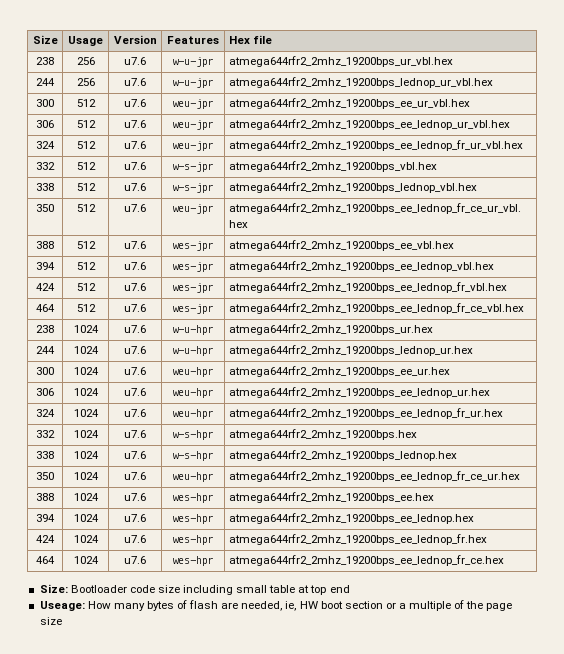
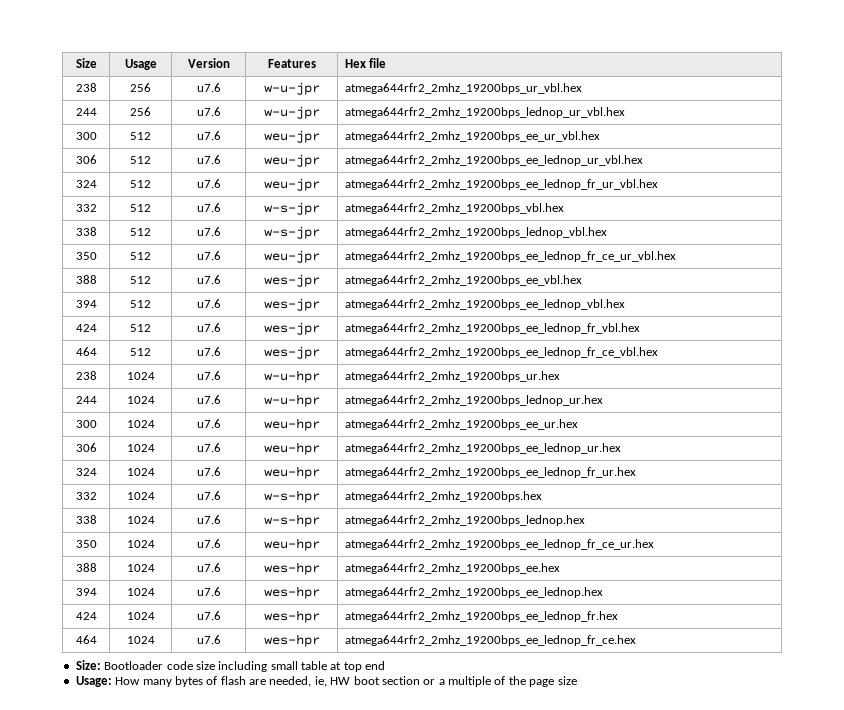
[39,601,85,611] Useage: -> [75,676,112,687] Usage:

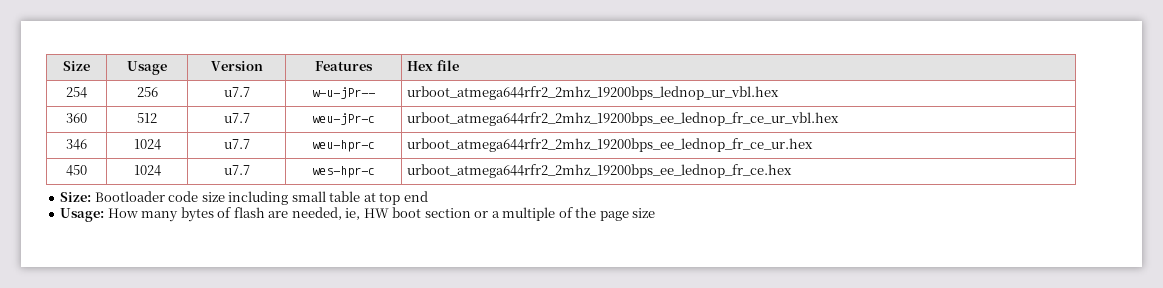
[75,83,97,92] [130,83,151,92] [196,83,221,92] [263,82,320,95] [344,83,582,94] [75,108,97,116] [130,107,151,116] [196,107,221,116] [263,106,320,119] [344,107,625,118] [75,132,97,140] [130,132,151,140] [196,131,221,140] [263,130,320,143] [344,131,600,142] [75,155,97,164] [130,156,151,164] [196,155,221,164] [263,154,320,167] [344,155,643,166] [75,180,97,188] [130,180,151,188] [196,179,221,188] [263,178,320,191] [344,179,658,190] [75,204,97,212] [130,204,151,212] [196,203,221,212] [263,202,320,215] [344,203,564,214] [75,227,97,236] [130,228,151,236] [196,227,221,236] [263,226,320,239] [344,227,607,238] [75,252,97,260] [130,252,151,260] [196,251,221,260] [263,250,320,263] [344,251,676,262] [75,275,97,284] [130,276,151,284] [196,275,221,284] [263,274,320,287] [344,275,582,286] [75,300,97,308] [130,300,151,308] [196,299,221,308] [263,298,320,311] [344,299,625,310] [75,324,97,332] [130,324,151,332] [196,323,221,332] [263,322,320,335] [344,323,640,334] [75,347,97,356] [130,348,151,356] [196,347,221,356] [263,346,320,359] [344,347,658,358] [75,371,97,380] [126,372,155,380] [196,371,221,380] [263,370,320,383] [344,371,560,382] [75,396,97,404] [126,396,155,404] [196,395,221,404] [263,394,320,407] [344,395,603,406] [75,420,97,428] [126,420,155,428] [196,419,221,428] [263,418,320,431] [344,419,578,430] [75,443,97,452] [126,444,155,452] [196,443,221,452] [263,442,320,455] [344,443,621,454] [75,468,97,476] [126,468,155,476] [196,467,221,476] [263,466,320,479] [344,467,636,478] [75,492,97,500] [126,492,155,500] [196,491,221,500] [263,490,320,503] [344,491,542,502] [75,515,97,524] [126,516,155,524] [196,515,221,524] [263,514,320,527] [344,515,585,526] [75,540,97,548] [126,540,155,548] [196,539,221,548] [263,538,320,551] [344,539,654,550] [75,563,97,572] [126,564,155,572] [196,563,221,572] [263,562,320,575] [344,563,560,574] [75,588,97,596] [126,588,155,596] [196,587,221,596] [263,586,320,599] [344,587,603,598] [75,612,97,620] [126,612,155,620] [196,611,221,620] [263,610,320,623] [344,611,618,622] [75,635,97,644] [126,636,155,644] [196,635,221,644] [263,634,320,647] [344,635,636,646] 238 | 256 | u7.6 | w-u-jpr | atmega644rfr2_2mhz_19200bps_ur_vbl.hex // 244 | 256 | u7.6 | w-u-jpr | atmega644rfr2_2mhz_19200bps_lednop_ur_vbl.hex // 300 | 512 | u7.6 | weu-jpr | atmega644rfr2_2mhz_19200bps_ee_ur_vbl.hex // 306 | 512 | u7.6 | weu-jpr | atmega644rfr2_2mhz_19200bps_ee_lednop_ur_vbl.hex // 324 | 512 | u7.6 | weu-jpr | atmega644rfr2_2mhz_19200bps_ee_lednop_fr_ur_vbl.hex // 332 | 512 | u7.6 | w-s-jpr | atmega644rfr2_2mhz_19200bps_vbl.hex // 338 | 512 | u7.6 | w-s-jpr | atmega644rfr2_2mhz_19200bps_lednop_vbl.hex // 350 | 512 | u7.6 | weu-jpr | atmega644rfr2_2mhz_19200bps_ee_lednop_fr_ce_ur_vbl.hex // 388 | 512 | u7.6 | wes-jpr | atmega644rfr2_2mhz_19200bps_ee_vbl.hex // 394 | 512 | u7.6 | wes-jpr | atmega644rfr2_2mhz_19200bps_ee_lednop_vbl.hex // 424 | 512 | u7.6 | wes-jpr | atmega644rfr2_2mhz_19200bps_ee_lednop_fr_vbl.hex // 464 | 512 | u7.6 | wes-jpr | atmega644rfr2_2mhz_19200bps_ee_lednop_fr_ce_vbl.hex // 238 | 1024 | u7.6 | w-u-hpr | atmega644rfr2_2mhz_19200bps_ur.hex // 244 | 1024 | u7.6 | w-u-hpr | atmega644rfr2_2mhz_19200bps_lednop_ur.hex // 300 | 1024 | u7.6 | weu-hpr | atmega644rfr2_2mhz_19200bps_ee_ur.hex // 306 | 1024 | u7.6 | weu-hpr | atmega644rfr2_2mhz_19200bps_ee_lednop_ur.hex // 324 | 1024 | u7.6 | weu-hpr | atmega644rfr2_2mhz_19200bps_ee_lednop_fr_ur.hex // 332 | 1024 | u7.6 | w-s-hpr | atmega644rfr2_2mhz_19200bps.hex // 338 | 1024 | u7.6 | w-s-hpr | atmega644rfr2_2mhz_19200bps_lednop.hex // 350 | 1024 | u7.6 | weu-hpr | atmega644rfr2_2mhz_19200bps_ee_lednop_fr_ce_ur.hex // 388 | 1024 | u7.6 | wes-hpr | atmega644rfr2_2mhz_19200bps_ee.hex // 394 | 1024 | u7.6 | wes-hpr | atmega644rfr2_2mhz_19200bps_ee_lednop.hex // 424 | 1024 | u7.6 | wes-hpr | atmega644rfr2_2mhz_19200bps_ee_lednop_fr.hex // 464 | 1024 | u7.6 | wes-hpr | atmega644rfr2_2mhz_19200bps_ee_lednop_fr_ce.hex -> [66,87,87,98] [136,87,158,97] [223,87,250,97] [312,87,375,99] [406,86,779,100] [66,113,87,123] [137,113,157,123] [223,113,250,123] [312,113,375,125] [406,112,839,126] [66,139,87,150] [133,139,161,150] [223,139,250,149] [312,140,375,152] [406,138,813,152] [66,165,87,176] [133,165,161,176] [223,165,250,175] [312,166,375,178] [406,164,792,178] 254 | 256 | u7.7 | w-u-jPr-- | urboot_atmega644rfr2_2mhz_19200bps_lednop_ur_vbl.hex // 360 | 512 | u7.7 | weu-jPr-c | urboot_atmega644rfr2_2mhz_19200bps_ee_lednop_fr_ce_ur_vbl.hex // 346 | 1024 | u7.7 | weu-hpr-c | urboot_atmega644rfr2_2mhz_19200bps_ee_lednop_fr_ce_ur.hex // 450 | 1024 | u7.7 | wes-hpr-c | urboot_atmega644rfr2_2mhz_19200bps_ee_lednop_fr_ce.hex

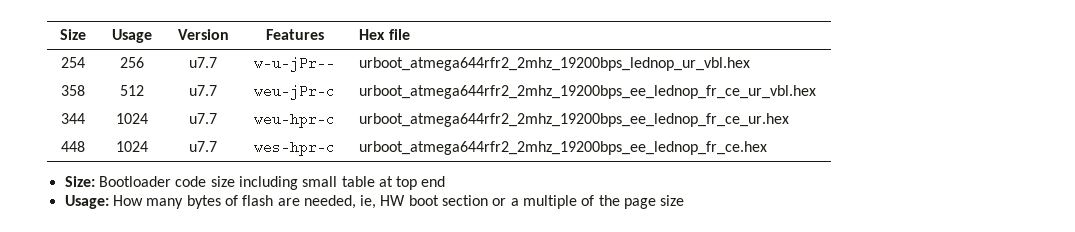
[66,113,87,123] 360 -> [61,85,85,96] 358
[66,139,87,150] 346 -> [61,113,85,124] 344
[66,165,87,176] 450 -> [61,141,85,152] 448

